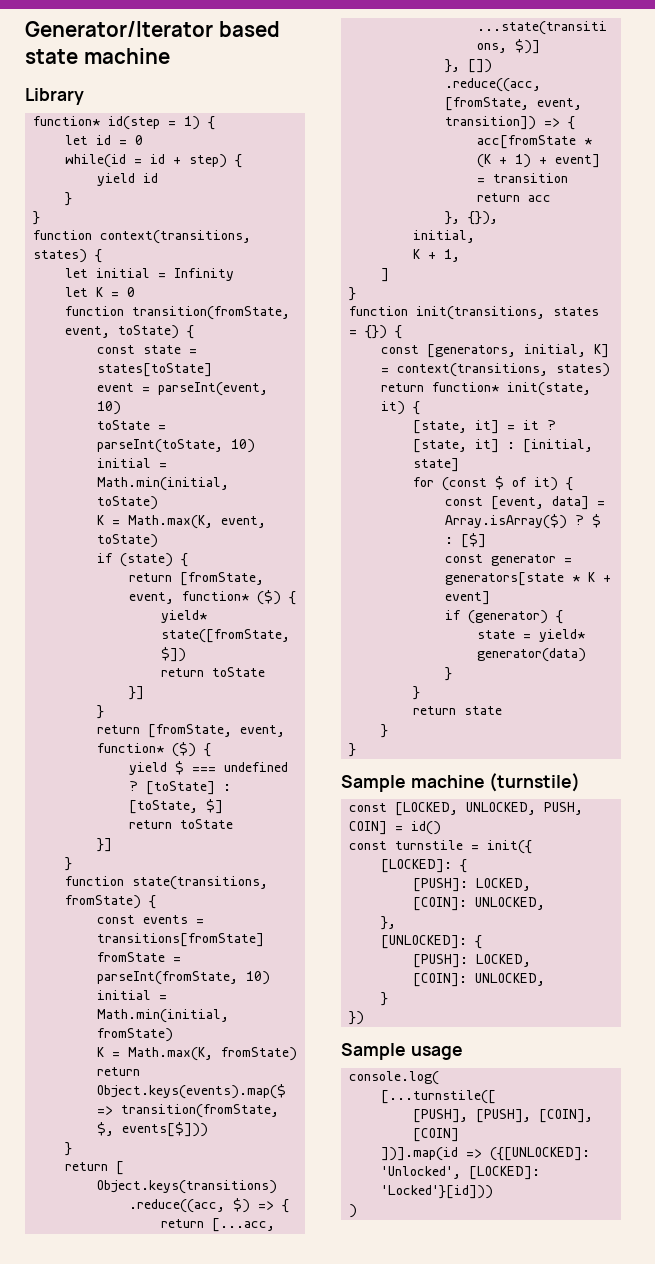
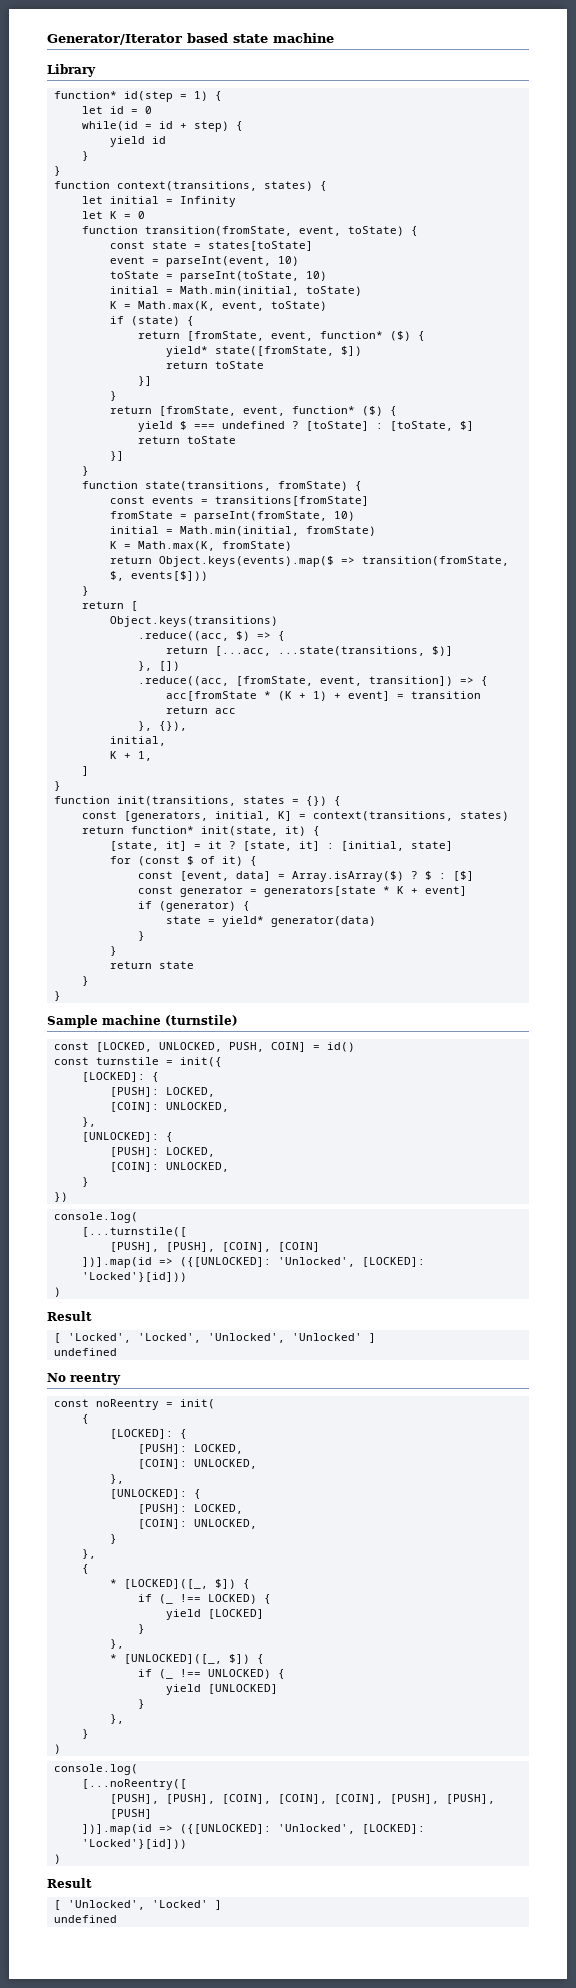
[341,1043,463,1060] // Sample usage -> (68, 1197) none
(357, 1211) none -> [47,1311,92,1321] [53,1333,376,1343] [53,1348,117,1356] [47,1373,121,1385] [53,1399,215,1410] [81,1414,89,1424] [109,1429,187,1439] [137,1444,243,1454] [137,1459,257,1469] [109,1474,124,1484] [109,1489,201,1499] [137,1504,243,1514] [137,1519,257,1529] [109,1534,117,1544] [81,1549,96,1559] [81,1564,89,1574] [109,1579,250,1589] [137,1594,271,1604] [165,1609,264,1620] [137,1624,145,1634] [109,1639,124,1649] [109,1654,264,1664] [137,1669,285,1679] [165,1684,278,1695] [137,1699,145,1709] [109,1714,124,1724] [81,1729,89,1739] [53,1744,61,1754] [53,1764,138,1775] [81,1779,187,1790] [109,1794,495,1804] [109,1809,152,1819] [81,1824,425,1835] [81,1839,187,1849] [53,1854,61,1864] [47,1878,92,1888] [53,1900,222,1910] [53,1915,117,1923] // Result // [ 'Locked', 'Locked', 'Unlocked', 'Unlocked' ] // undefined // No reentry // const noReentry = init( // { // [LOCKED]: { // [PUSH]: LOCKED, // [COIN]: UNLOCKED, // }, // [UNLOCKED]: { // [PUSH]: LOCKED, // [COIN]: UNLOCKED, // } // }, // { // * [LOCKED]([_, $]) { // if (_ !== LOCKED) { // yield [LOCKED] // } // }, // * [UNLOCKED]([_, $]) { // if (_ !== UNLOCKED) { // yield [UNLOCKED] // } // }, // } // ) // console.log( // [...noReentry([ // [PUSH], [PUSH], [COIN], [COIN], [COIN], [PUSH], [PUSH], [PUSH] // ])].map(id => ({[UNLOCKED]: 'Unlocked', [LOCKED]: 'Locked'}[id])) // ) // Result // [ 'Unlocked', 'Locked' ] // undefined

